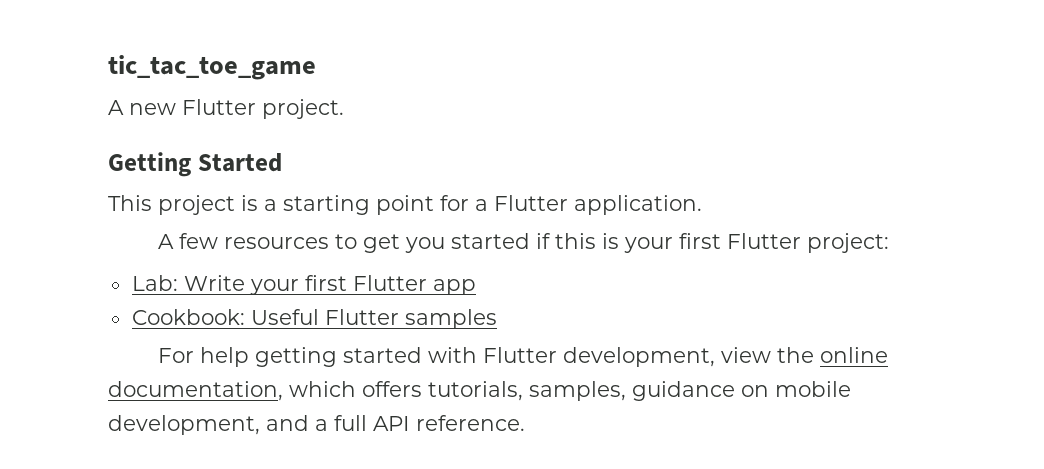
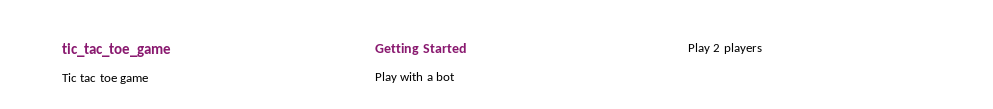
[108,99,344,119] [108,152,282,177] [108,195,702,215] [158,233,890,253] [131,275,476,295] [131,309,497,329] [158,347,889,367] [108,381,851,401] [108,415,525,435] A new Flutter project. // Getting Started // This project is a starting point for a Flutter application. // A few resources to get you started if this is your first Flutter project: // Lab: Write your first Flutter app // Cookbook: Useful Flutter samples // For help getting started with Flutter development, view the online documentation, which offers tutorials, samples, guidance on mobile development, and a full API reference. -> [62,73,149,84] [375,43,467,55] [375,72,456,83] [688,43,762,54] Tic tac toe game // Getting Started // Play with a bot // Play 2 players

